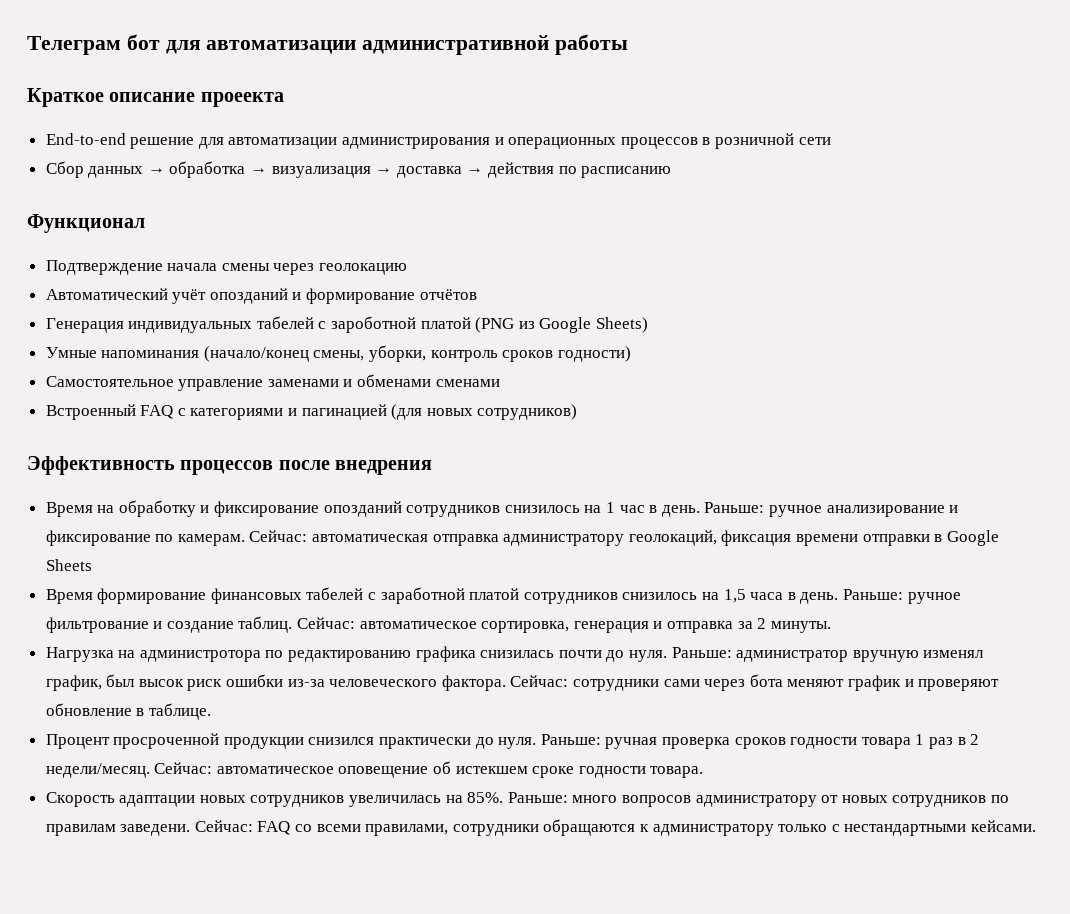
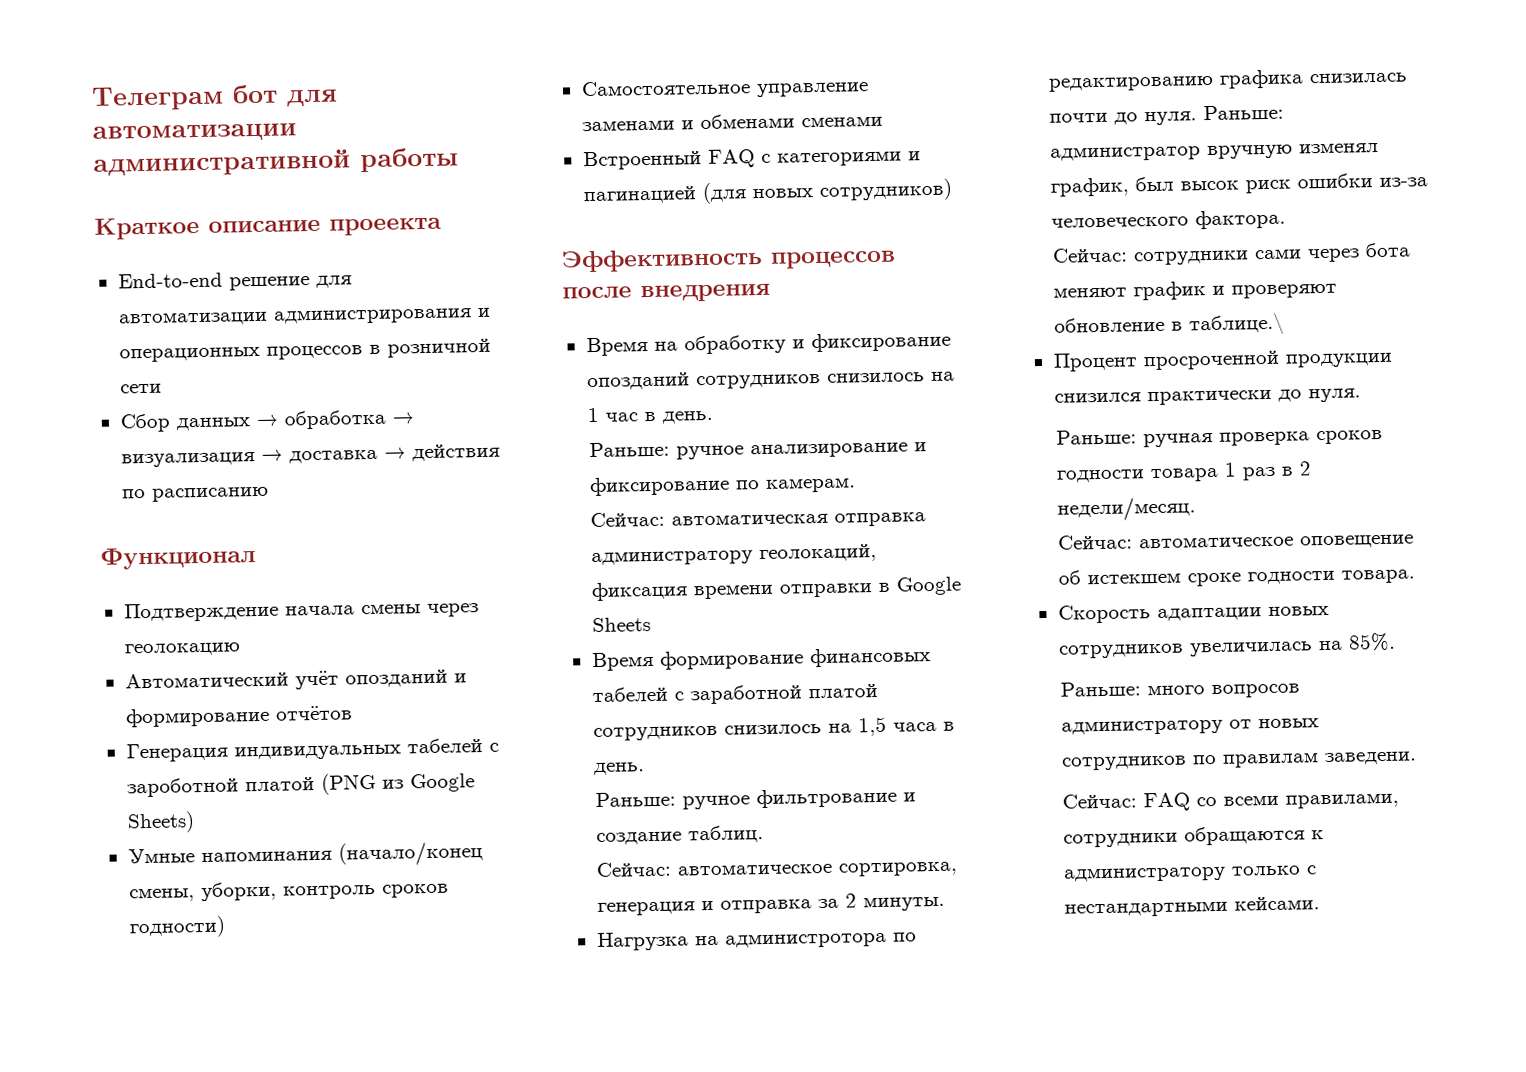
(700, 511) none -> (713, 417) //
(245, 540) none -> (857, 485) //
(839, 598) none -> (645, 769) //
(293, 624) none -> (765, 834) //
(506, 683) none -> (1286, 219) //
[148,703,211,720] таблице. -> [1189,312,1286,337] таблице.\
(537, 743) none -> (1361, 395) //
(150, 770) none -> (1197, 509) //
(504, 797) none -> (1396, 642) //
(191, 830) none -> (1418, 758) //

